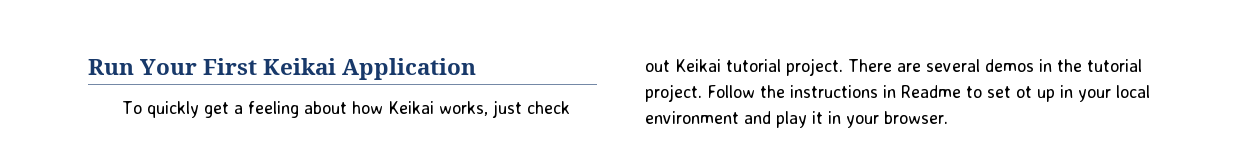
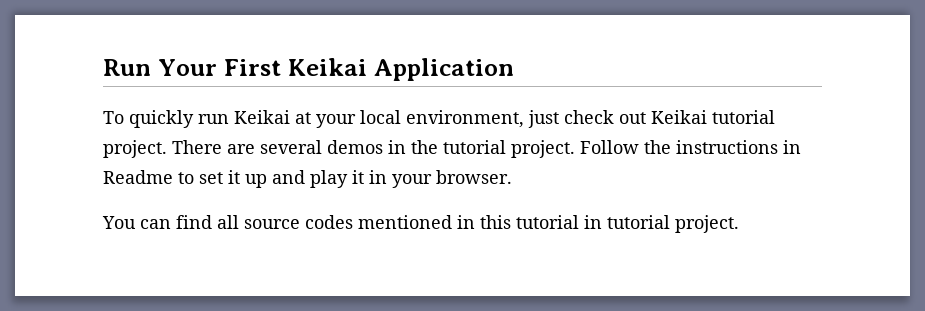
[203,101,488,118] get a feeling about how Keikai works, -> [198,110,524,128] run Keikai at your local environment,
[1016,85,1150,102] [645,111,739,124] ot up in your local environment -> [228,170,267,188] it up
(948, 117) none -> [102,215,739,233] // You can find all source codes mentioned in this tutorial in tutorial project.

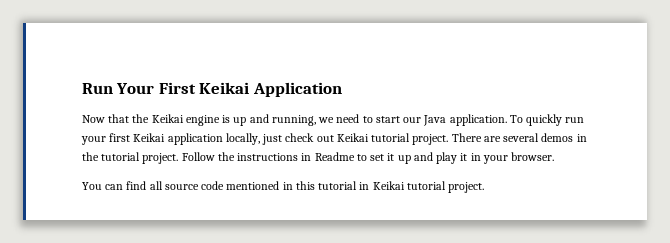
[103,110,524,128] To quickly run Keikai at your local environment, -> [82,114,585,126] [81,133,260,145] Now that the Keikai engine is up and running, we need to start our Java application. To quickly run your first Keikai application locally,
[305,215,353,229] codes -> [201,181,225,190] code
(602, 222) none -> [372,181,405,190] Keikai

